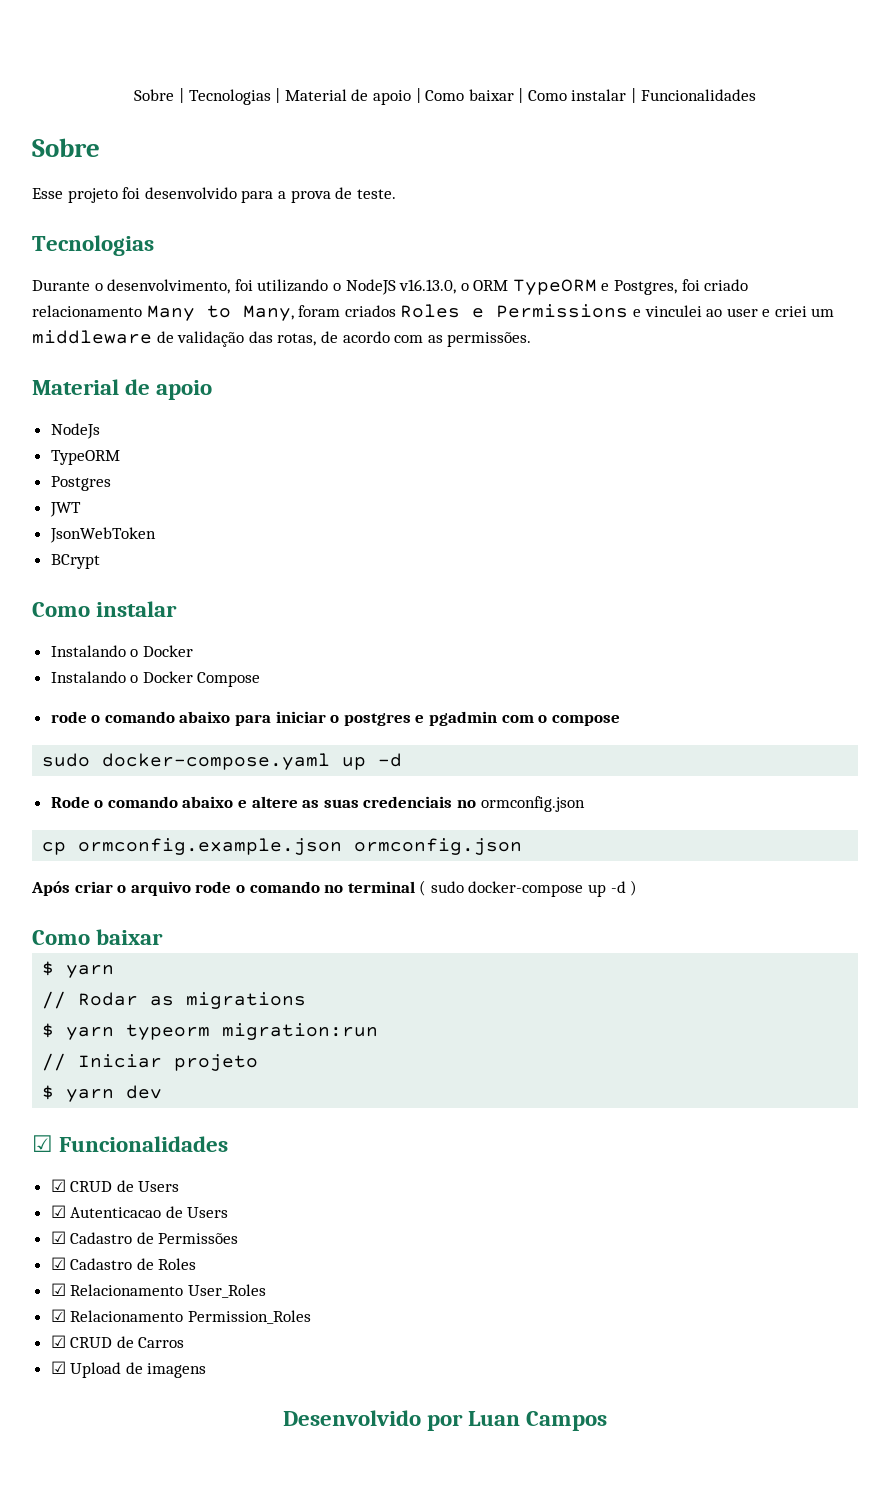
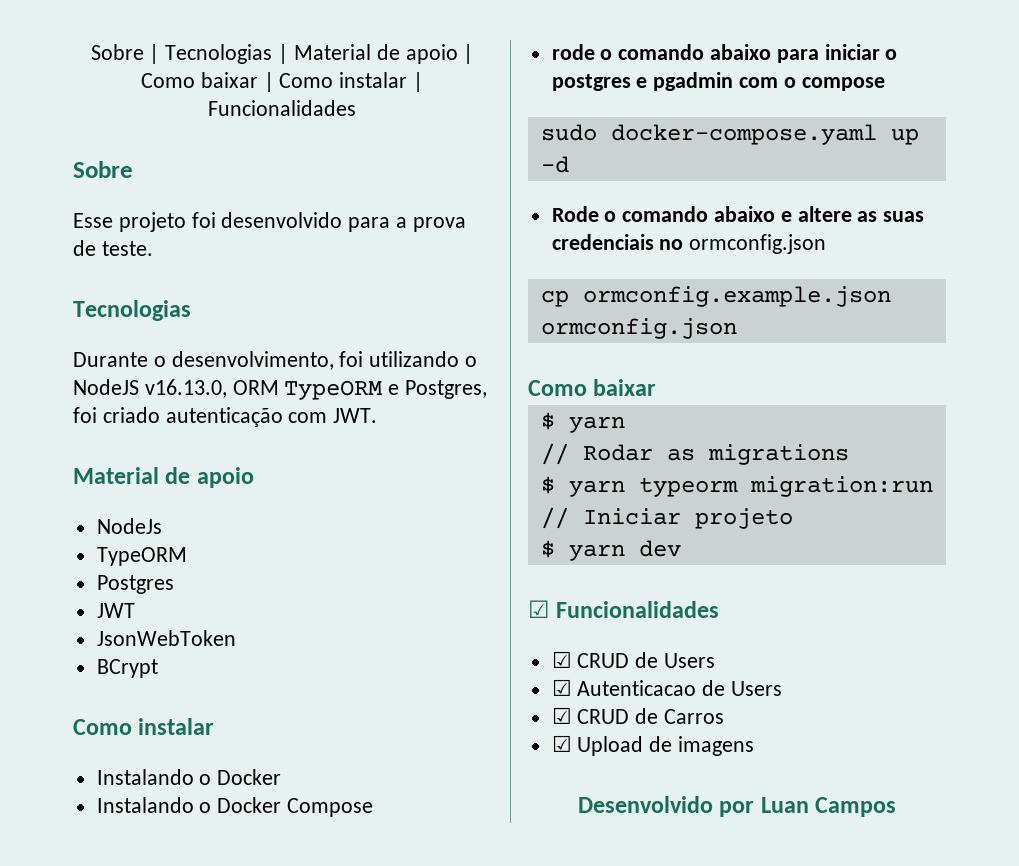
[460,283,469,291] o -> (227, 388) none
[32,304,835,321] [32,330,532,347] relacionamento Many to Many, foram criados Roles e Permissions e vinculei ao user e criei um middleware de validação das rotas, de acordo com as permissões. -> [165,407,378,427] autenticação com JWT.
[31,880,638,897] // Após criar o arquivo rode o comando no terminal ( sudo docker-compose up -d ) -> (737, 328) none
[50,1231,239,1244] [50,1257,197,1270] [50,1283,266,1298] [50,1309,311,1324] // ☑ Cadastro de Permissões // ☑ Cadastro de Roles // ☑ Relacionamento User_Roles // ☑ Relacionamento Permission_Roles -> (783, 688) none

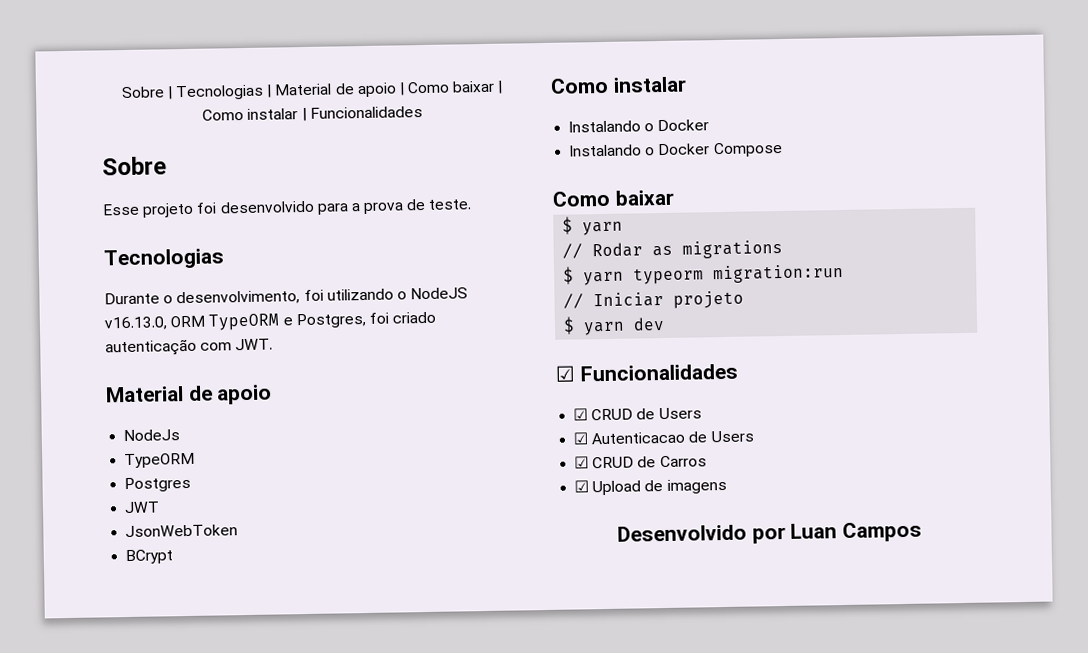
[551,44,898,63] [551,72,885,91] [540,124,919,145] [540,156,569,173] [551,206,925,222] [551,234,827,254] [540,286,891,307] [540,318,737,339] // rode o comando abaixo para iniciar o postgres e pgadmin com o compose // sudo docker-compose.yaml up -d // Rode o comando abaixo e altere as suas credenciais no ormconfig.json // cp ormconfig.example.json ormconfig.json -> (783, 149) none

